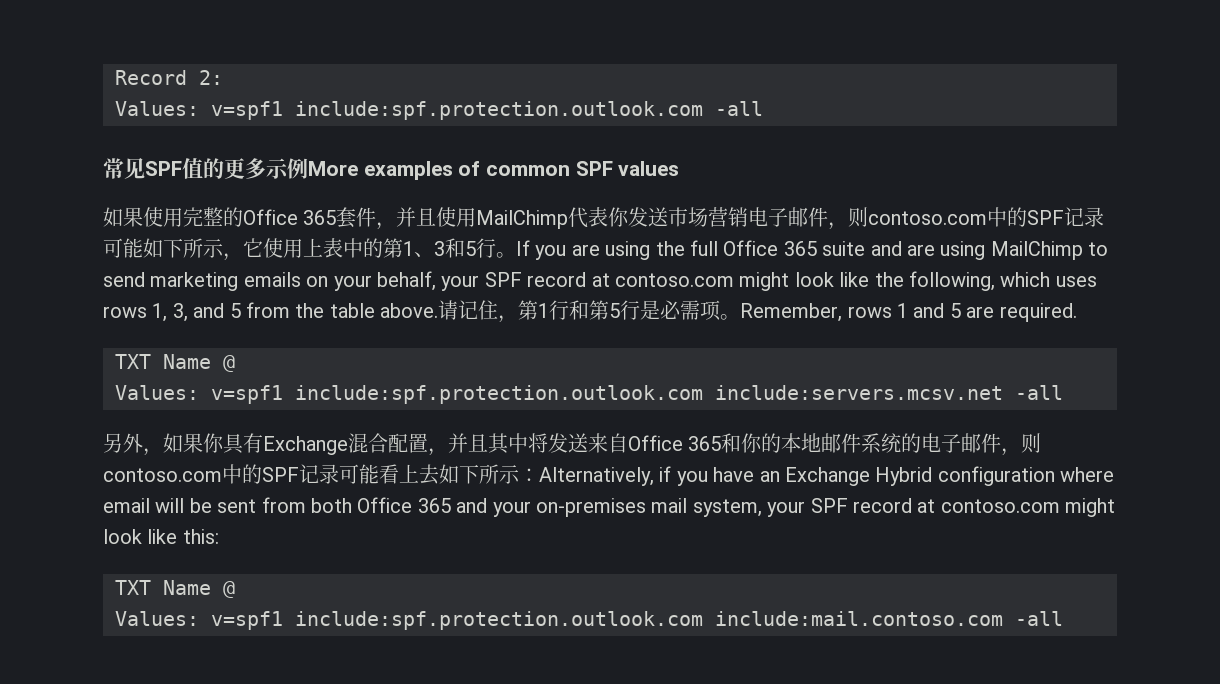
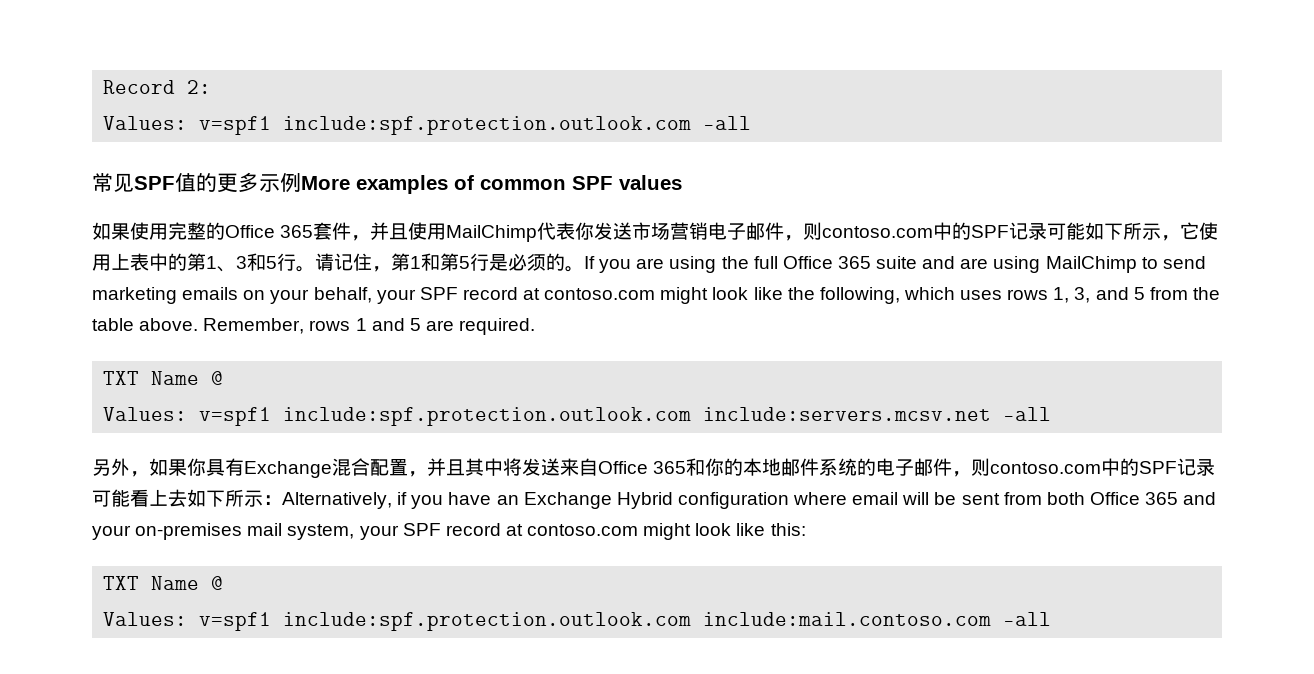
(516, 255) none -> [315,253,584,272] 请记住，第1和第5行是必须的。
[438,300,741,323] 请记住，第1行和第5行是必需项。 -> (199, 324) none

